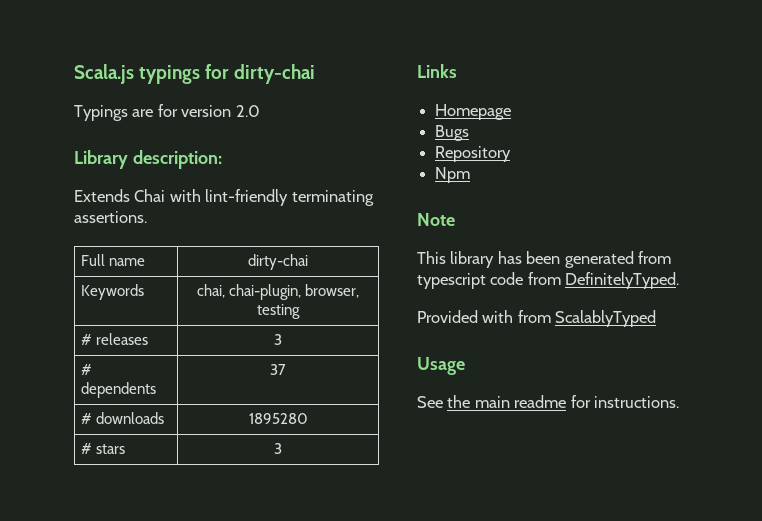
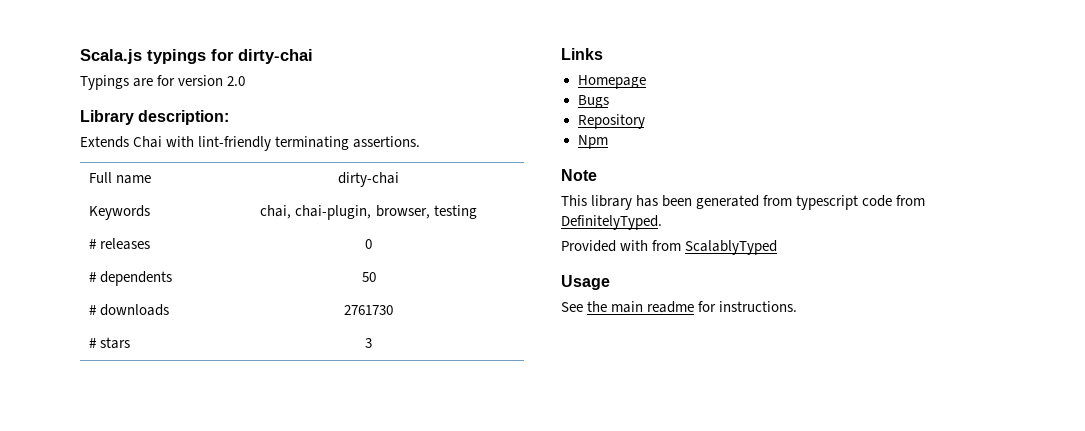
[274,334,282,345] 3 -> [365,239,372,249] 0
[270,364,286,375] 37 -> [361,272,376,282] 50
[248,413,308,424] 1895280 -> [344,305,393,315] 2761730

